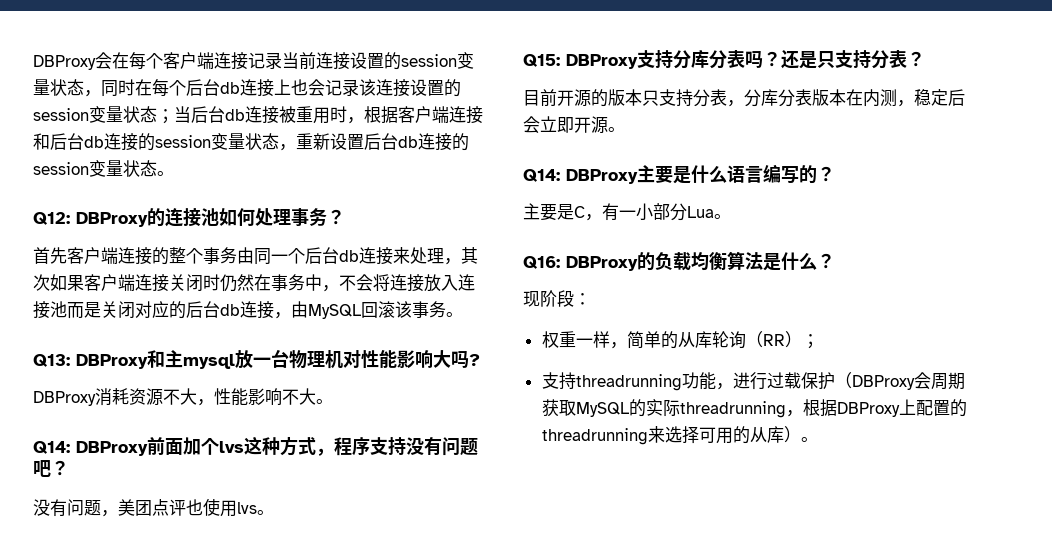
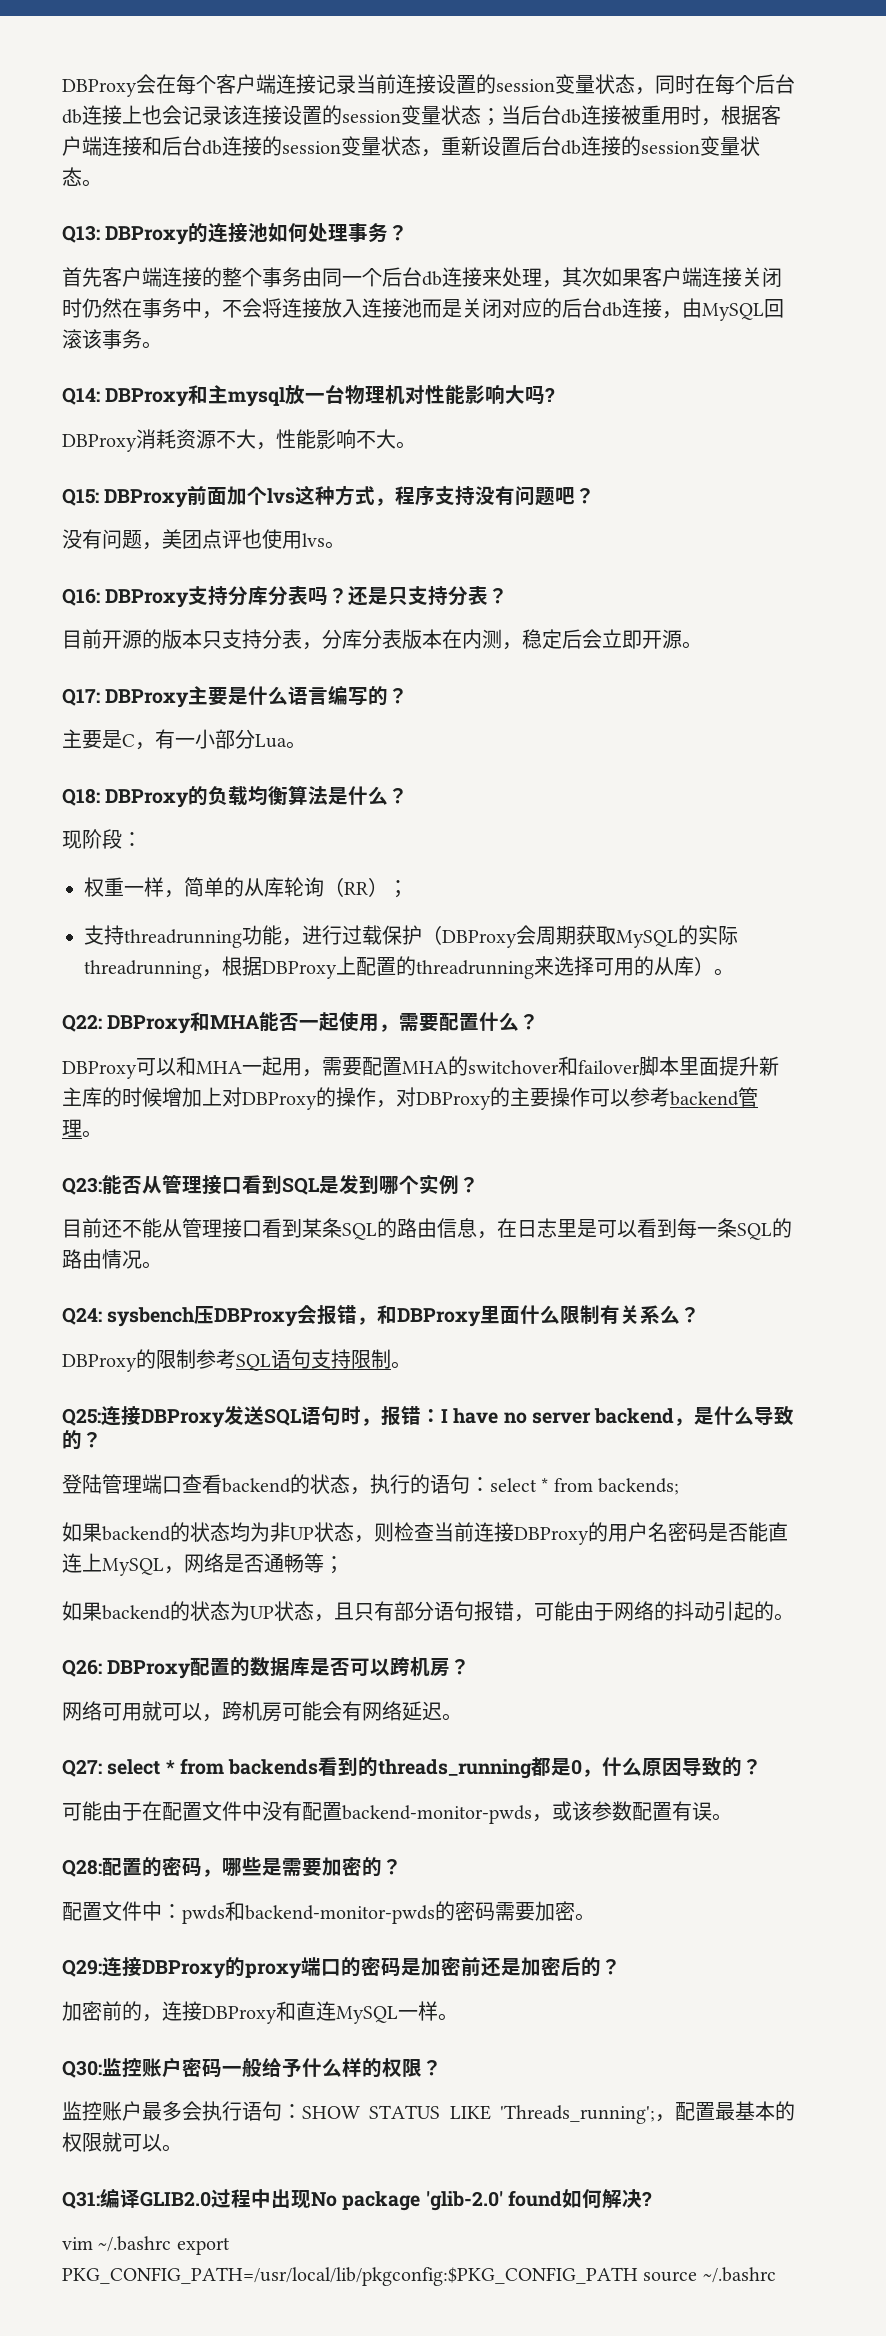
[33,212,70,225] Q12: -> [62,225,100,243] Q13:
[33,354,70,367] Q13: -> [62,387,100,405] Q14:
[33,441,70,454] Q14: -> [62,488,99,506] Q15:
[523,54,560,67] Q15: -> [62,588,100,606] Q16:
[523,169,560,182] Q14: -> [62,688,100,706] Q17:
[523,256,560,269] Q16: -> [62,788,100,806] Q18:
(818, 439) none -> [62,1012,540,1034] [62,1056,779,1079] [62,1087,758,1110] [62,1119,102,1138] [62,1174,479,1195] [62,1218,792,1240] [62,1249,162,1269] [62,1305,701,1327] [62,1349,411,1372] [62,1405,795,1428] [62,1430,102,1450] [62,1474,680,1495] [62,1522,788,1545] [62,1553,344,1576] [62,1601,794,1622] [62,1657,471,1679] [62,1701,462,1722] [62,1757,763,1779] [62,1801,732,1824] [62,1857,402,1877] [62,1901,595,1924] [62,1957,621,1979] [62,2001,458,2024] [62,2057,442,2078] [62,2101,795,2124] [62,2132,182,2152] [62,2188,652,2211] [62,2236,230,2255] [62,2267,776,2286] // Q22: DBProxy和MHA能否一起使用，需要配置什么？ // DBProxy可以和MHA一起用，需要配置MHA的switchover和failover脚本里面提升新主库的时候增加上对DBProxy的操作，对DBProxy的主要操作可以参考backend管理。 // Q23:能否从管理接口看到SQL是发到哪个实例？ // 目前还不能从管理接口看到某条SQL的路由信息，在日志里是可以看到每一条SQL的路由情况。 // Q24: sysbench压DBProxy会报错，和DBProxy里面什么限制有关系么？ // DBProxy的限制参考SQL语句支持限制。 // Q25:连接DBProxy发送SQL语句时，报错：I have no server backend，是什么导致的？ // 登陆管理端口查看backend的状态，执行的语句：select * from backends; // 如果backend的状态均为非UP状态，则检查当前连接DBProxy的用户名密码是否能直连上MySQL，网络是否通畅等； // 如果backend的状态为UP状态，且只有部分语句报错，可能由于网络的抖动引起的。 // Q26: DBProxy配置的数据库是否可以跨机房？ // 网络可用就可以，跨机房可能会有网络延迟。 // Q27: select * from backends看到的threads_running都是0，什么原因导致的？ // 可能由于在配置文件中没有配置backend-monitor-pwds，或该参数配置有误。 // Q28:配置的密码，哪些是需要加密的？ // 配置文件中：pwds和backend-monitor-pwds的密码需要加密。 // Q29:连接DBProxy的proxy端口的密码是加密前还是加密后的？ // 加密前的，连接DBProxy和直连MySQL一样。 // Q30:监控账户密码一般给予什么样的权限？ // 监控账户最多会执行语句：SHOW STATUS LIKE 'Threads_running';，配置最基本的权限就可以。 // Q31:编译GLIB2.0过程中出现No package 'glib-2.0' found如何解决? // vim ~/.bashrc export PKG_CONFIG_PATH=/usr/local/lib/pkgconfig:$PKG_CONFIG_PATH source ~/.bashrc

